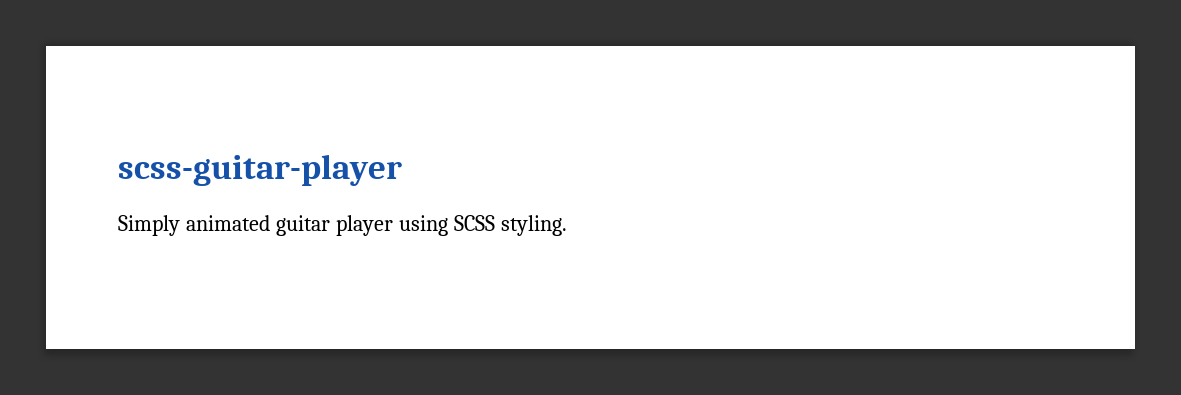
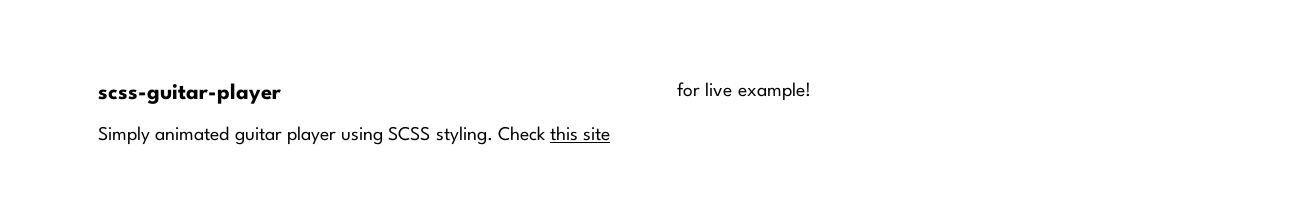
(567, 225) none -> [497,126,611,141] [677,82,811,101] Check this site for live example!

